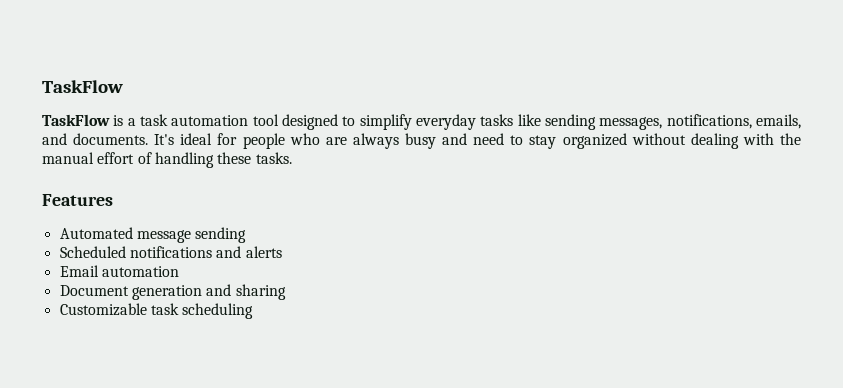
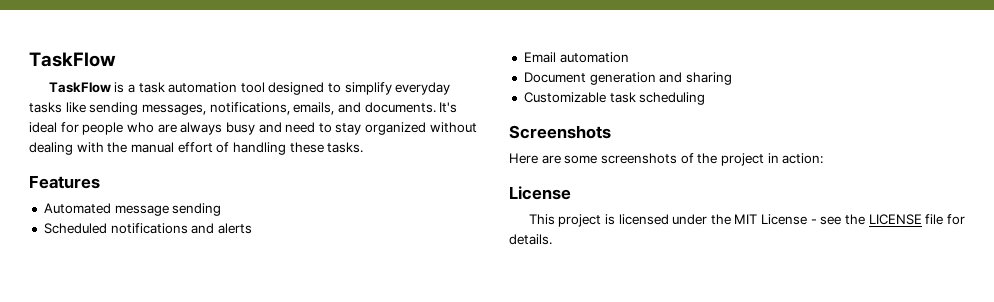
(254, 311) none -> [509,125,611,139] [509,153,824,166] [509,186,571,200] [528,214,965,227] [509,234,552,245] // Screenshots // Here are some screenshots of the project in action: // License // This project is licensed under the MIT License - see the LICENSE file for details.

